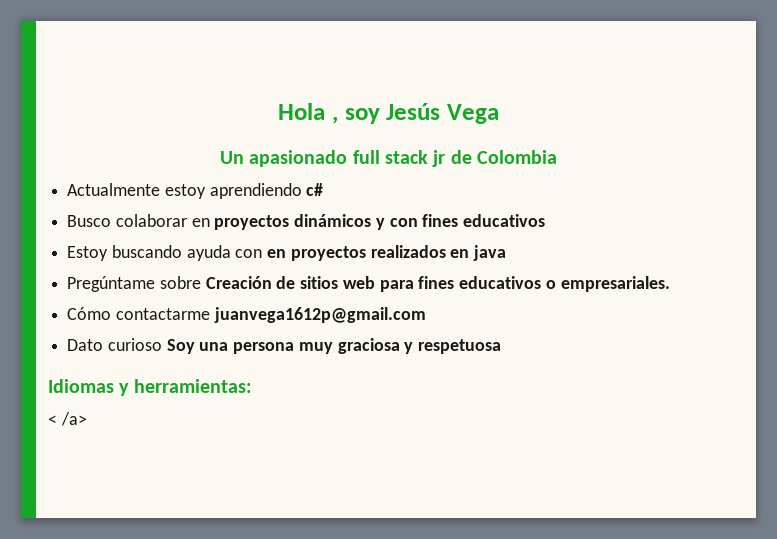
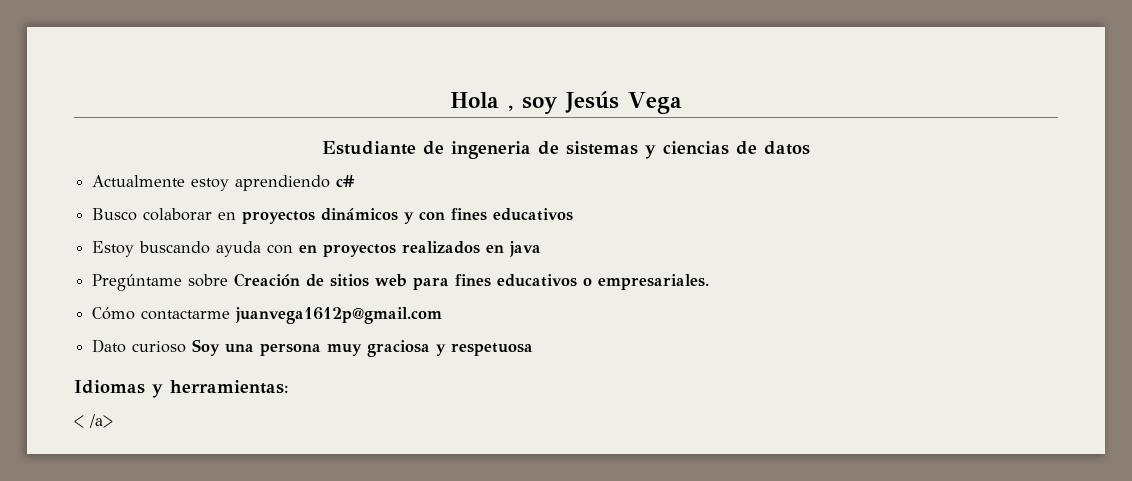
[220,150,557,167] Un apasionado full stack jr de Colombia -> [322,141,810,159] Estudiante de ingeneria de sistemas y ciencias de datos

